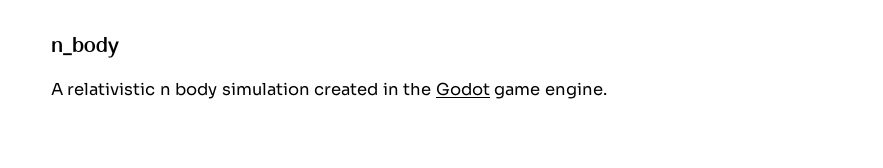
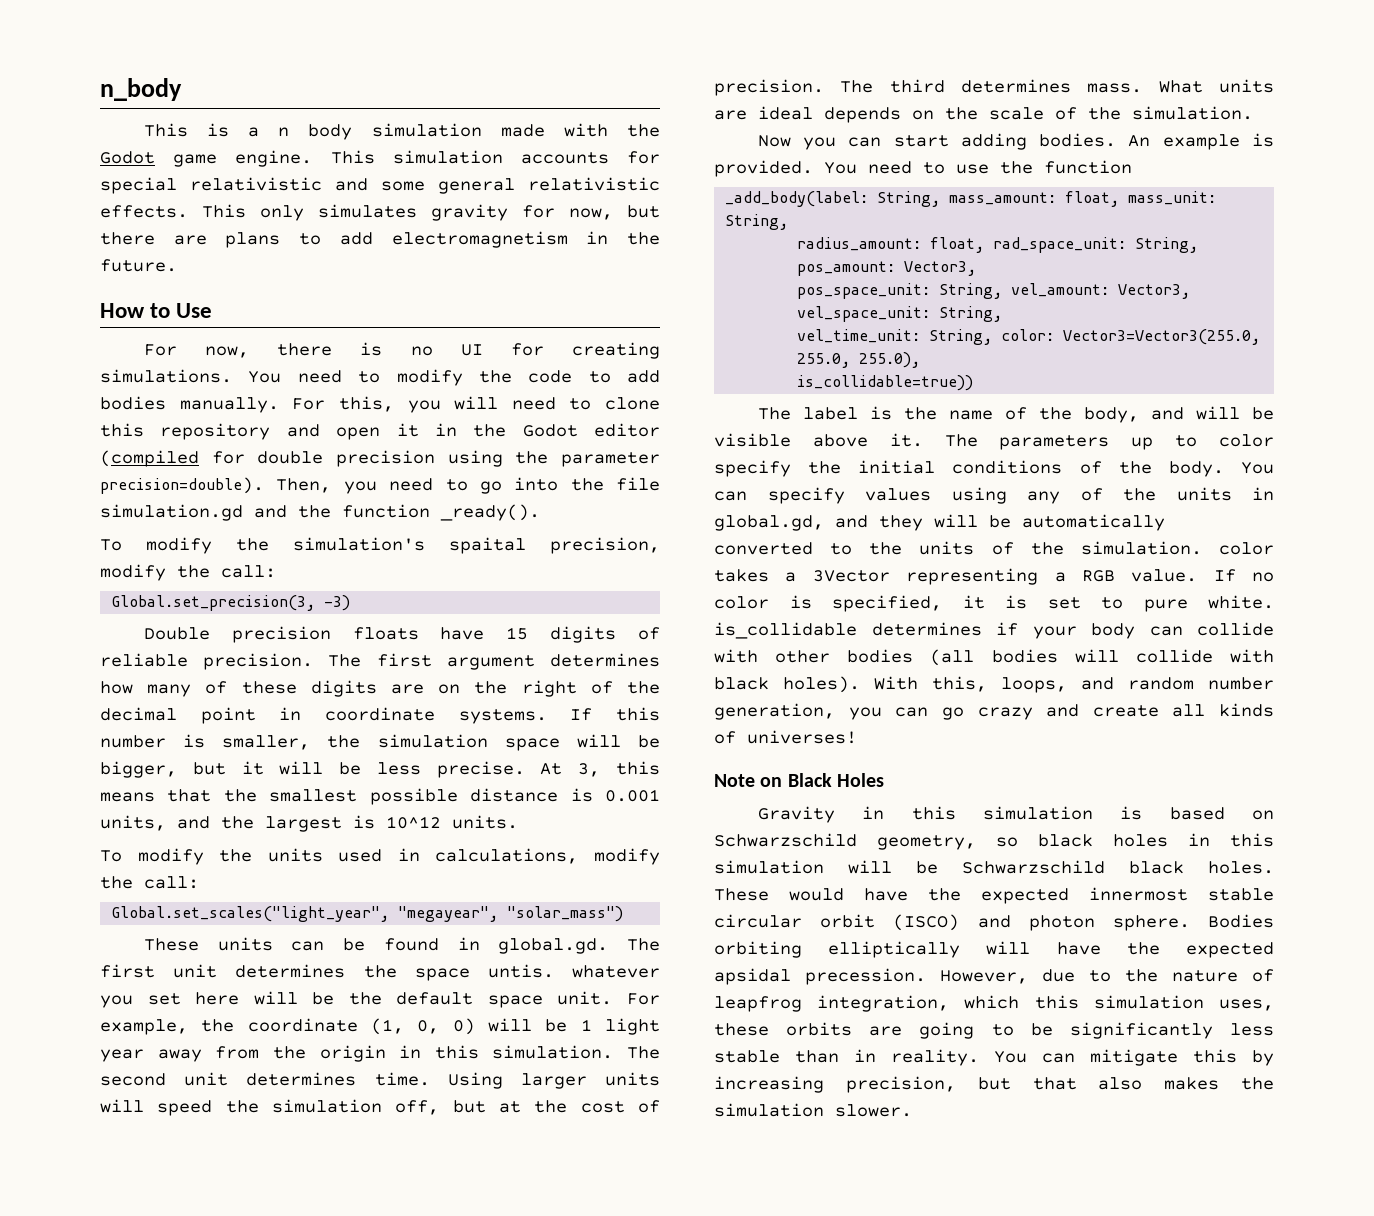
[51,82,156,96] A relativistic -> [143,123,260,137] This is a
[314,82,399,96] created in -> [500,123,608,137] made with
(607, 90) none -> [330,150,660,164] [100,177,660,194] [100,204,660,221] [100,231,660,248] [100,259,177,272] [100,303,213,318] [143,342,660,359] [100,369,660,386] [100,396,660,413] [100,423,660,440] [100,450,660,467] [100,477,660,494] [100,504,540,521] [100,537,660,554] [100,564,276,581] [111,595,351,611] [143,626,661,643] [100,653,660,670] [100,680,660,697] [100,707,660,724] [100,734,660,751] [100,761,660,778] [100,788,660,805] [100,815,518,832] [100,848,660,865] [100,876,199,889] [111,906,624,922] [143,937,660,954] [100,964,660,981] [100,991,660,1008] [100,1018,660,1035] [100,1045,660,1062] [100,1072,661,1089] [100,1099,660,1116] [714,79,1274,96] [714,106,1253,123] [757,133,1274,150] [714,160,1132,177] [725,191,1217,207] [725,214,789,230] [797,237,1199,253] [797,261,977,276] [797,283,1191,299] [797,306,1003,322] [797,329,1261,345] [797,352,921,368] [797,375,974,391] [757,406,1274,423] [714,433,1274,450] [714,460,1274,477] [714,487,1274,504] [714,514,1165,531] [714,541,1274,555] [714,568,1274,585] [714,595,1274,612] [714,622,1274,639] [714,649,1274,666] [714,676,1274,693] [714,703,1274,720] [714,730,857,744] [714,773,884,787] [757,806,1274,823] [714,833,1274,850] [714,860,1274,874] [714,887,1274,904] [714,914,1274,931] [714,941,1274,958] [714,968,1274,985] [714,995,1274,1012] [714,1022,1274,1039] [714,1049,1274,1066] [714,1076,1274,1093] [714,1103,912,1117] This simulation accounts for special relativistic and some general relativistic effects. This only simulates gravity for now, but there are plans to add electromagnetism in the future. // How to Use // For now, there is no UI for creating simulations. You need to modify the code to add bodies manually. For this, you will need to clone this repository and open it in the Godot editor (compiled for double precision using the parameter precision=double). Then, you need to go into the file simulation.gd and the function _ready(). // To modify the simulation's spaital precision, modify the call: // Global.set_precision(3, -3) // Double precision floats have 15 digits of reliable precision. The first argument determines how many of these digits are on the right of the decimal point in coordinate systems. If this number is smaller, the simulation space will be bigger, but it will be less precise. At 3, this means that the smallest possible distance is 0.001 units, and the largest is 10^12 units. // To modify the units used in calculations, modify the call: // Global.set_scales("light_year", "megayear", "solar_mass") // These units can be found in global.gd. The first unit determines the space untis. whatever you set here will be the default space unit. For example, the coordinate (1, 0, 0) will be 1 light year away from the origin in this simulation. The second unit determines time. Using larger units will speed the simulation off, but at the cost of precision. The third determines mass. What units are ideal depends on the scale of the simulation. // Now you can start adding bodies. An example is provided. You need to use the function // _add_body(label: String, mass_amount: float, mass_unit: String, // radius_amount: float, rad_space_unit: String, pos_amount: Vector3, // pos_space_unit: String, vel_amount: Vector3, vel_space_unit: String, // vel_time_unit: String, color: Vector3=Vector3(255.0, 255.0, 255.0), // is_collidable=true)) // The label is the name of the body, and will be visible above it. The parameters up to color specify the initial conditions of the body. You can specify values using any of the units in global.gd, and they will be automatically converted to the units of the simulation. color takes a 3Vector representing a RGB value. If no color is specified, it is set to pure white. is_collidable determines if your body can collide with other bodies (all bodies will collide with black holes). With this, loops, and random number generation, you can go crazy and create all kinds of universes! // Note on Black Holes // Gravity in this simulation is based on Schwarzschild geometry, so black holes in this simulation will be Schwarzschild black holes. These would have the expected innermost stable circular orbit (ISCO) and photon sphere. Bodies orbiting elliptically will have the expected apsidal precession. However, due to the nature of leapfrog integration, which this simulation uses, these orbits are going to be significantly less stable than in reality. You can mitigate this by increasing precision, but that also makes the simulation slower.

